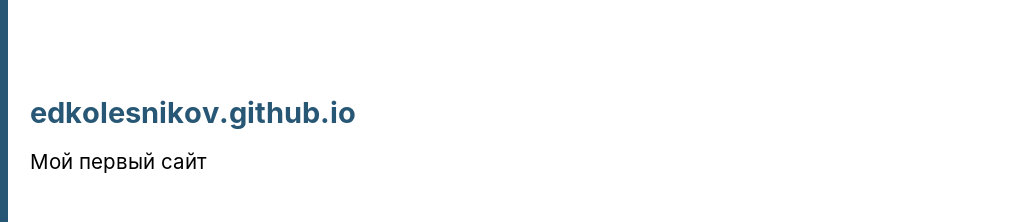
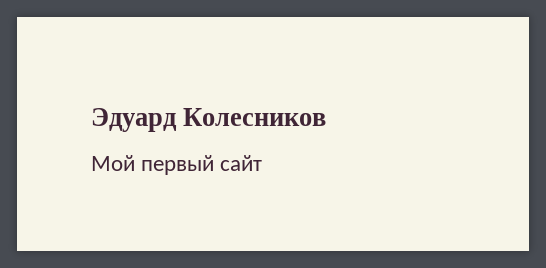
[30,100,356,130] edkolesnikov.github.io -> [91,108,327,132] Эдуард Колесников

